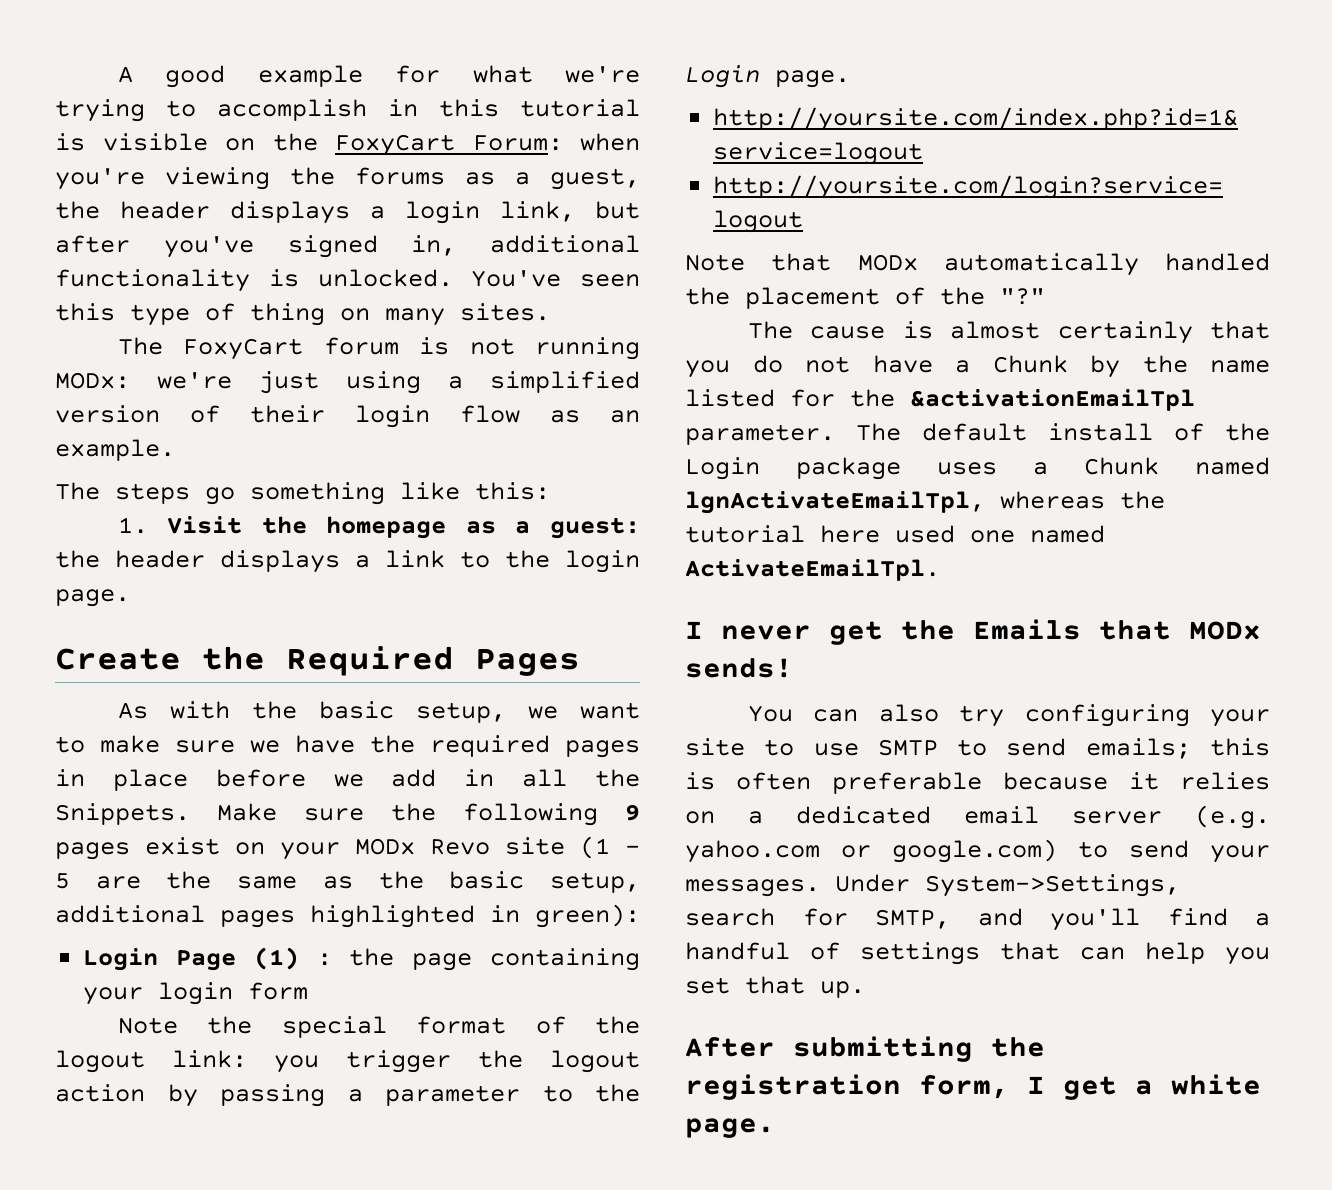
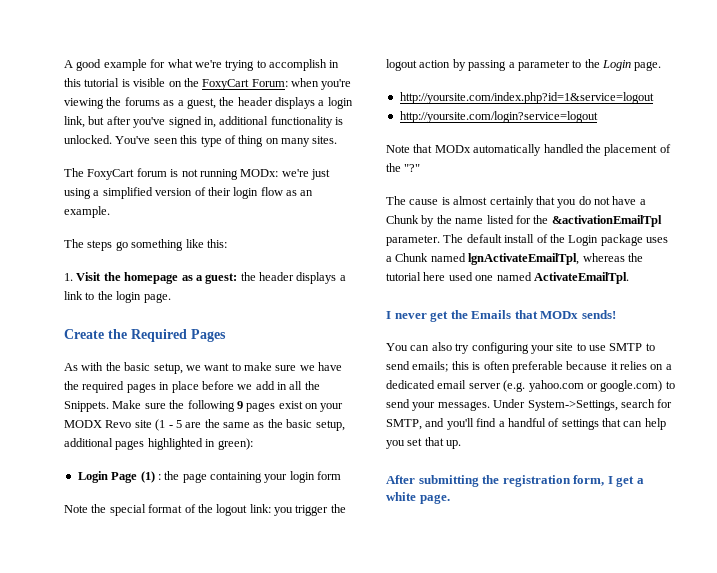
[355,838,415,855] MODx -> [64,420,102,428] MODX

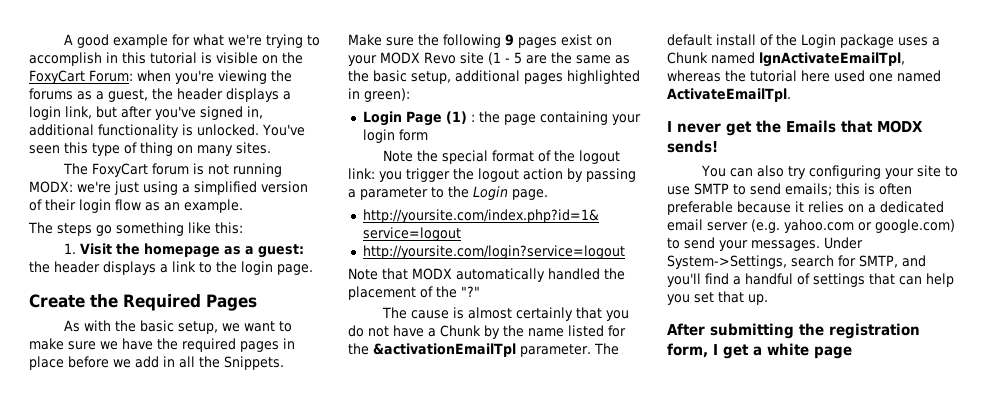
[240,169,279,177] MODx: -> [29,181,73,193] MODX:
[434,145,471,153] MODx -> [412,268,452,280] MODX
[540,311,579,319] MODx -> [877,120,923,133] MODX
[419,494,450,504] page. -> [814,346,852,359] page

